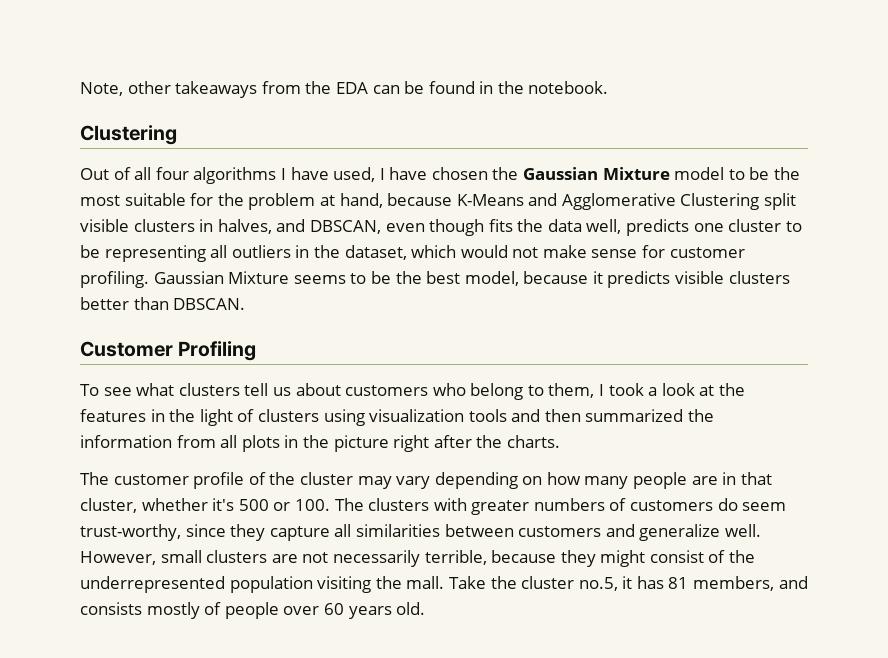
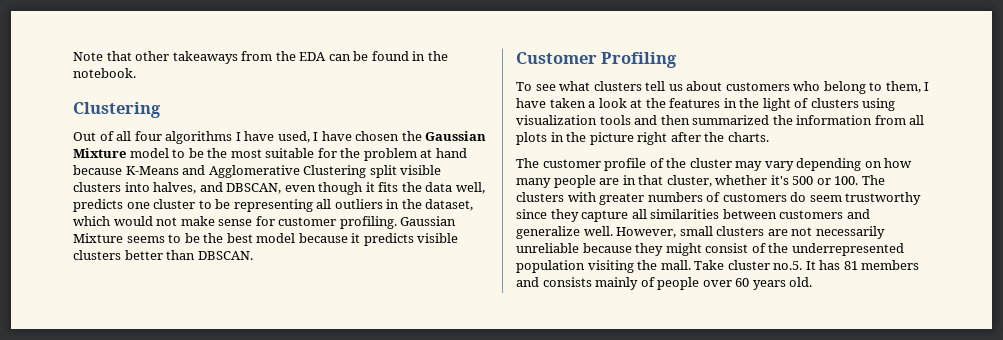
[80,82,123,96] Note, -> [73,51,132,61] Note that
[339,193,383,208] hand, -> [435,148,467,158] hand
[199,219,214,232] in -> [124,182,150,192] into
(485, 227) none -> [365,182,375,192] it
[464,271,519,286] model, -> [256,233,296,243] model
[608,383,644,396] took -> [516,98,586,108] have taken
[80,524,181,541] trust-worthy, -> [845,192,922,205] trustworthy
[424,550,487,565] terrible, -> [516,243,579,253] unreliable
[490,576,633,591] the cluster no.5, it -> [727,260,816,270] cluster no.5. It
[693,576,775,591] members, -> [861,260,920,270] members
[146,602,200,619] mostly -> [595,277,639,290] mainly

